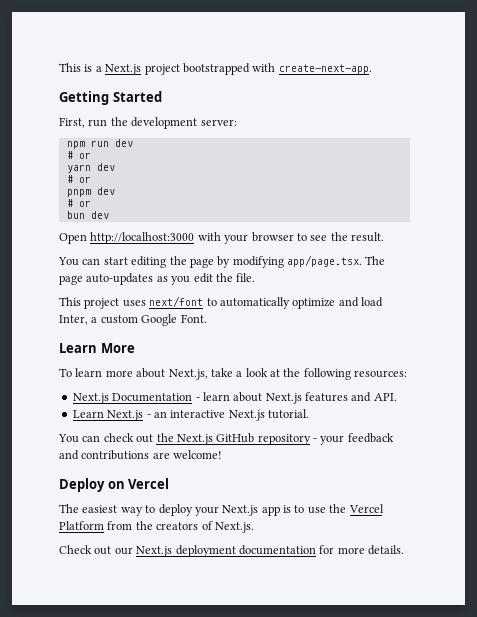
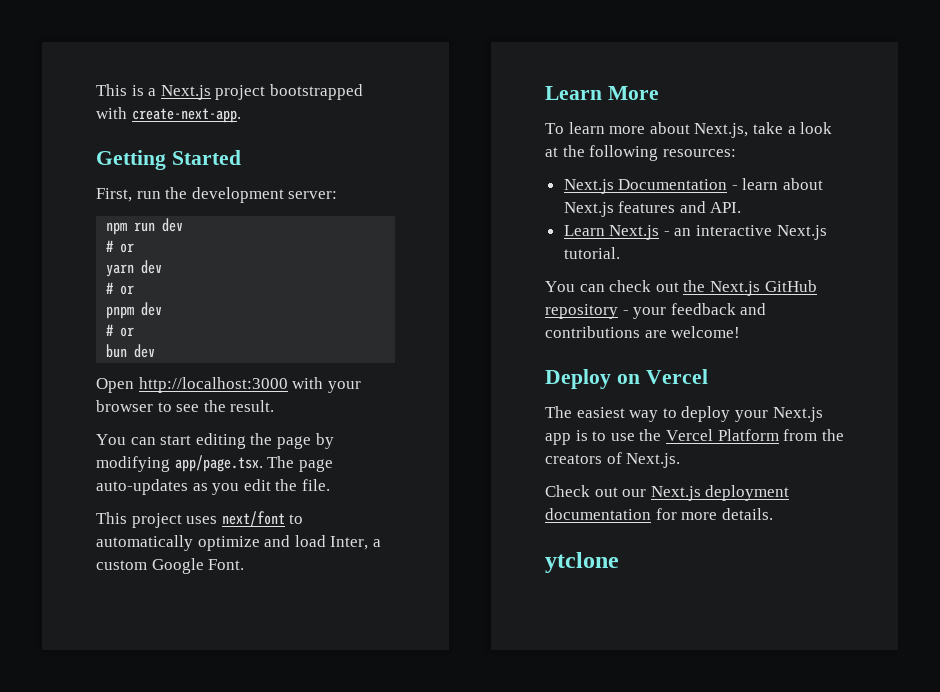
(404, 550) none -> [545,552,619,573] // ytclone

